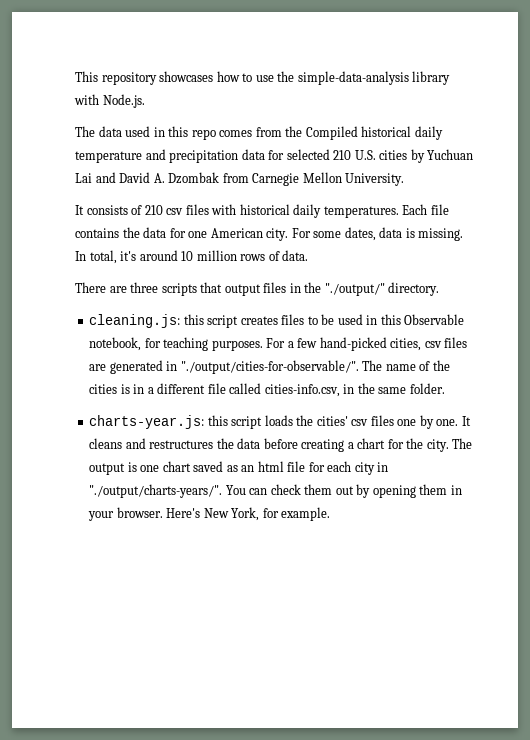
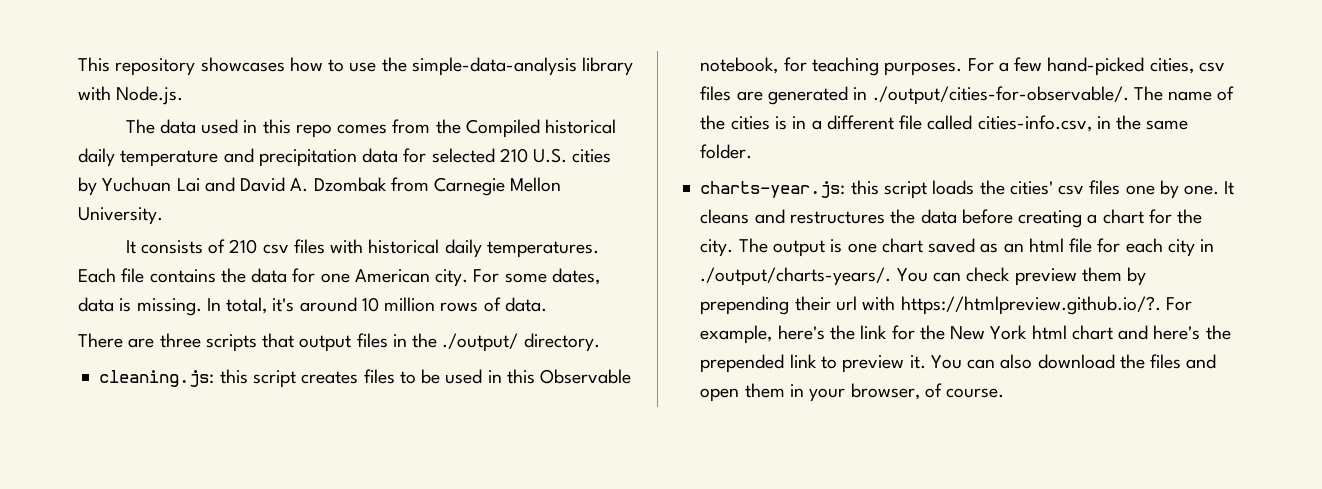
[324,283,385,296] "./output/" -> [442,333,519,352] ./output/
[180,360,359,374] "./output/cities-for-observable/". -> [872,86,1129,105] ./output/cities-for-observable/.
[89,484,223,498] "./output/charts-years/". -> [700,267,892,286] ./output/charts-years/.
[304,484,462,498] [88,507,331,521] them out by opening them in your browser. Here's New York, for example. -> [1014,267,1147,286] [700,296,1192,315] [700,325,1231,344] [700,354,1217,373] [700,383,1005,402] preview them by prepending their url with https://htmlpreview.github.io/?. For example, here's the link for the New York html chart and here's the prepended link to preview it. You can also download the files and open them in your browser, of course.

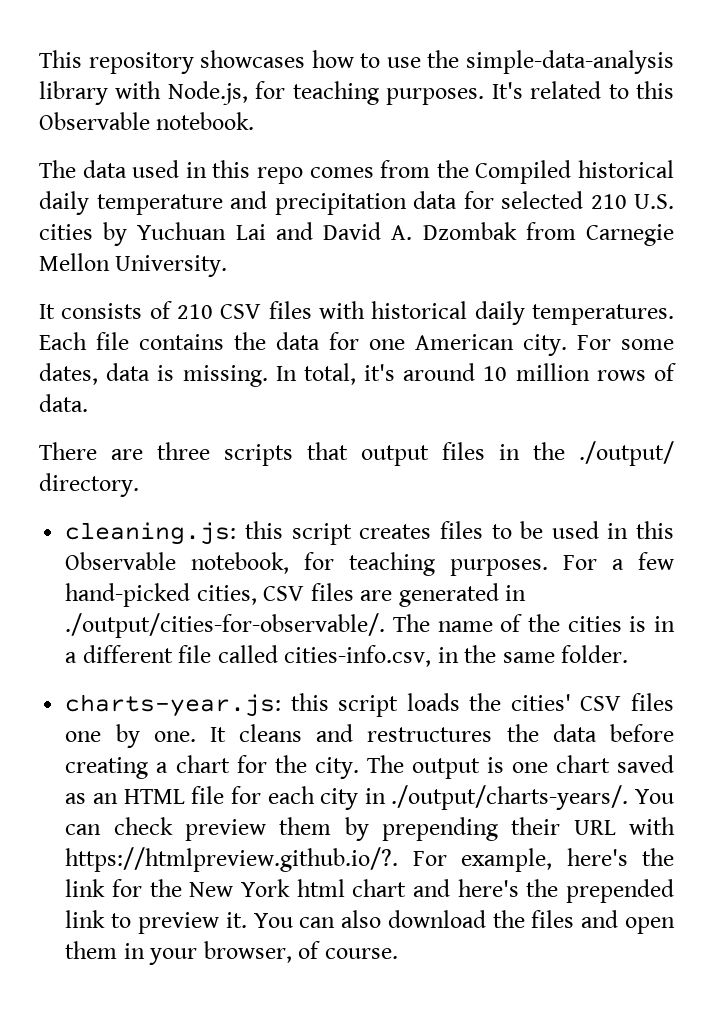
[116,86,184,105] Node.js. -> [167,81,674,105] [39,112,255,130] Node.js, for teaching purposes. It's related to this Observable notebook.
[262,244,289,254] csv -> [220,304,262,319] CSV
[1198,62,1225,72] csv -> [263,586,305,601] CSV
[1058,185,1085,195] csv -> [580,696,622,711] CSV
[1028,238,1064,253] html -> [123,789,185,804] HTML
[835,296,857,311] url -> [573,820,616,835] URL

